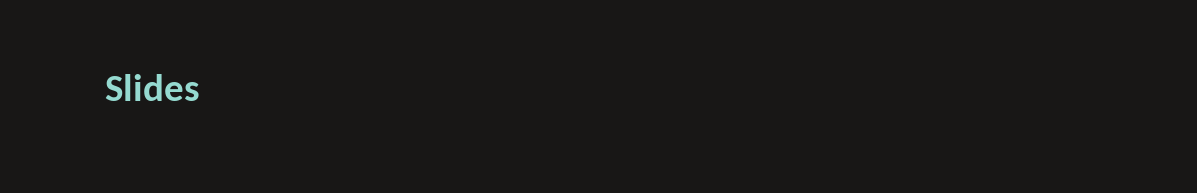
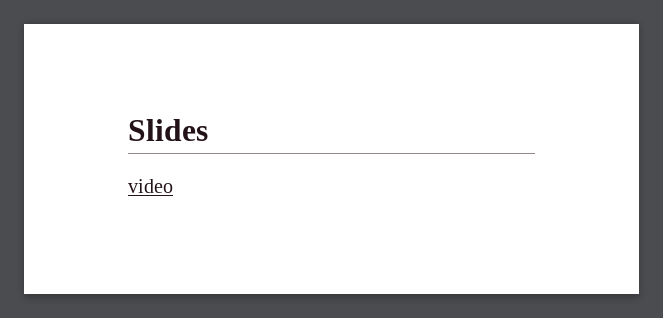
(200, 87) none -> [128,179,173,193] // video

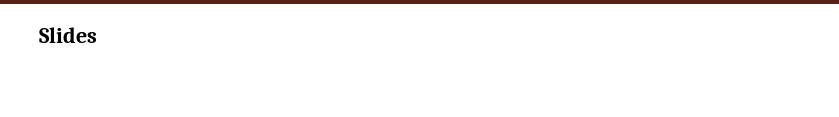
[128,179,173,193] // video -> (97, 35) none

